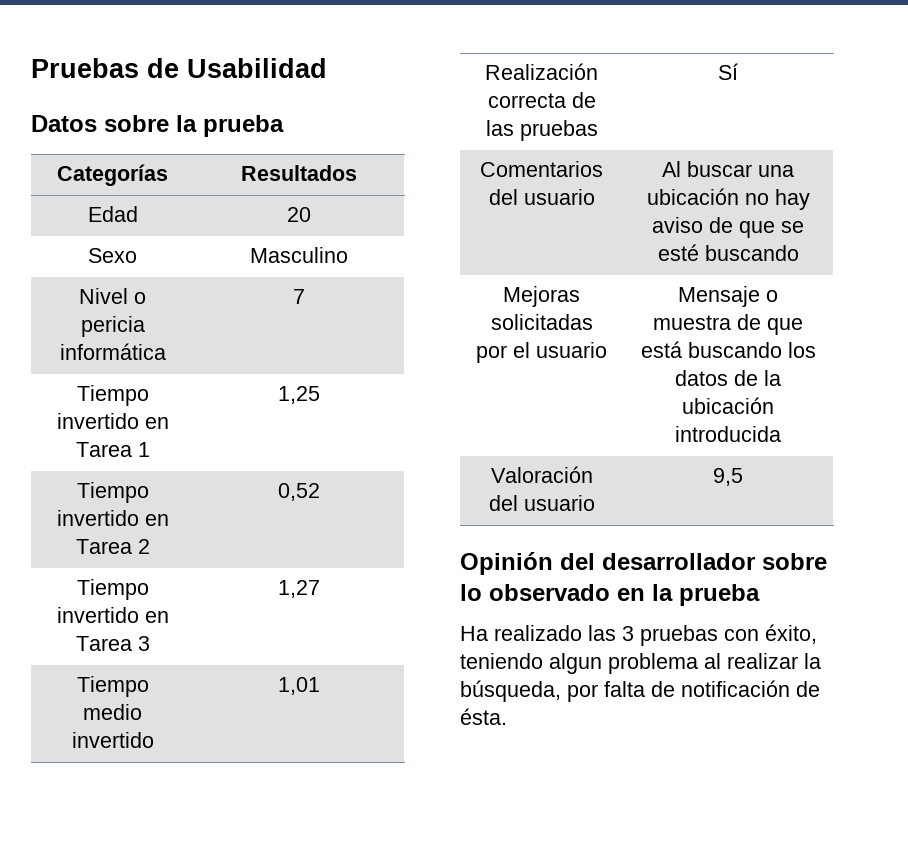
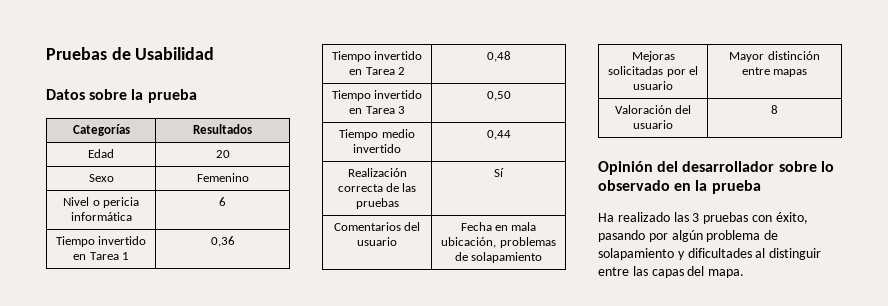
[250,247,348,263] Masculino -> [196,173,249,182] Femenino
[293,289,305,304] 7 -> [219,197,226,206] 6
[278,386,320,404] 1,25 -> [210,236,235,247] 0,36
[278,483,320,501] 0,52 -> [486,51,511,62] 0,48
[278,580,320,598] 1,27 -> [486,91,511,101] 0,50
[278,677,320,695] 1,01 -> [486,130,511,140] 0,44
[662,161,794,177] [646,188,810,210] [652,217,804,238] [657,244,799,261] Al buscar una ubicación no hay aviso de que se esté buscando -> [460,222,537,231] [441,237,556,248] [454,252,543,263] Fecha en mala ubicación, problemas de solapamiento
[678,286,778,307] [653,314,803,335] [640,341,816,358] [675,370,781,386] [682,397,774,414] [675,426,781,442] Mensaje o muestra de que está buscando los datos de la ubicación introducida -> [729,51,820,62] [741,67,808,77] Mayor distinción entre mapas
[713,468,743,486] 9,5 -> [771,105,778,114] 8
[460,653,821,674] [460,680,820,702] [460,708,507,725] teniendo algun problema al realizar la búsqueda, por falta de notificación de ésta. -> [598,230,779,242] [598,248,822,260] [598,266,745,278] pasando por algún problema de solapamiento y dificultades al distinguir entre las capas del mapa.

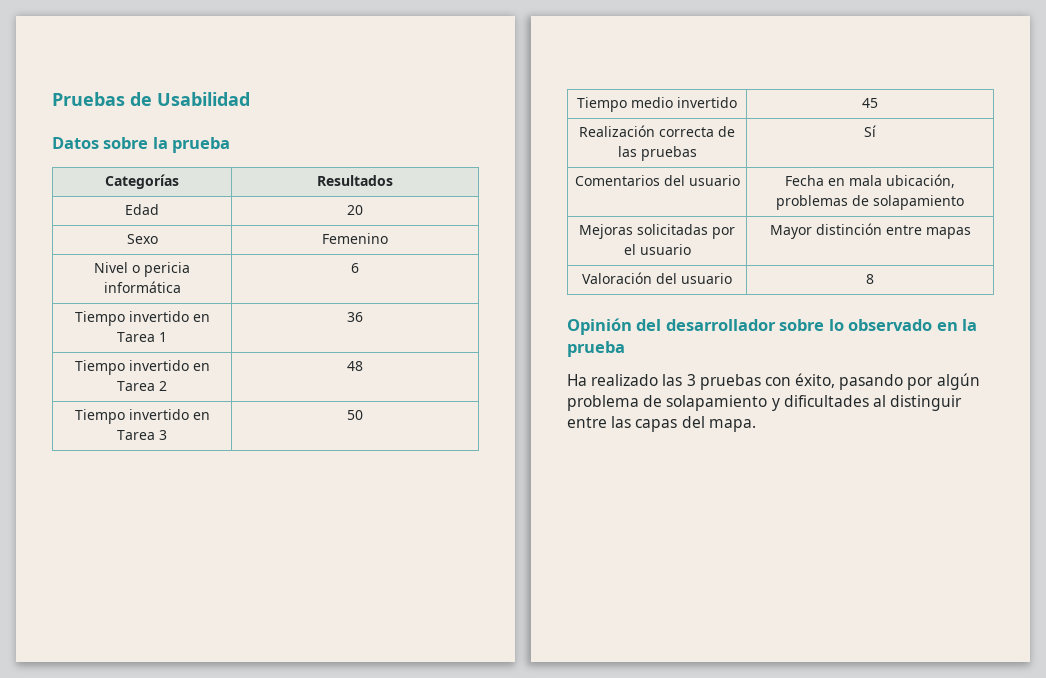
[210,236,235,247] 0,36 -> [347,312,363,322] 36
[486,51,511,62] 0,48 -> [347,361,363,371] 48
[486,91,511,101] 0,50 -> [347,410,363,420] 50
[486,130,511,140] 0,44 -> [862,98,878,108] 45

